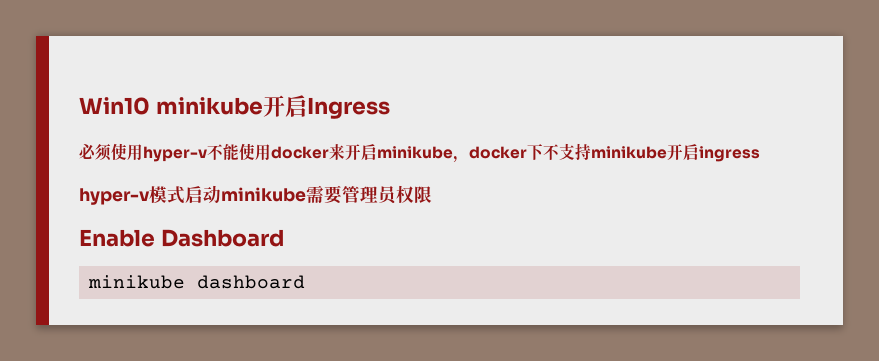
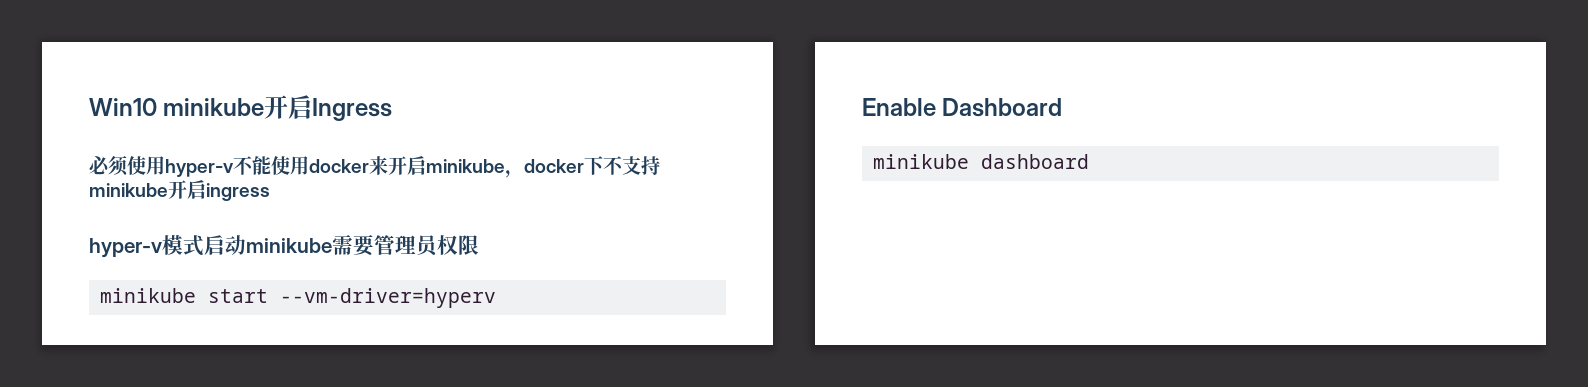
(432, 194) none -> [100,288,497,308] // minikube start --vm-driver=hyperv

